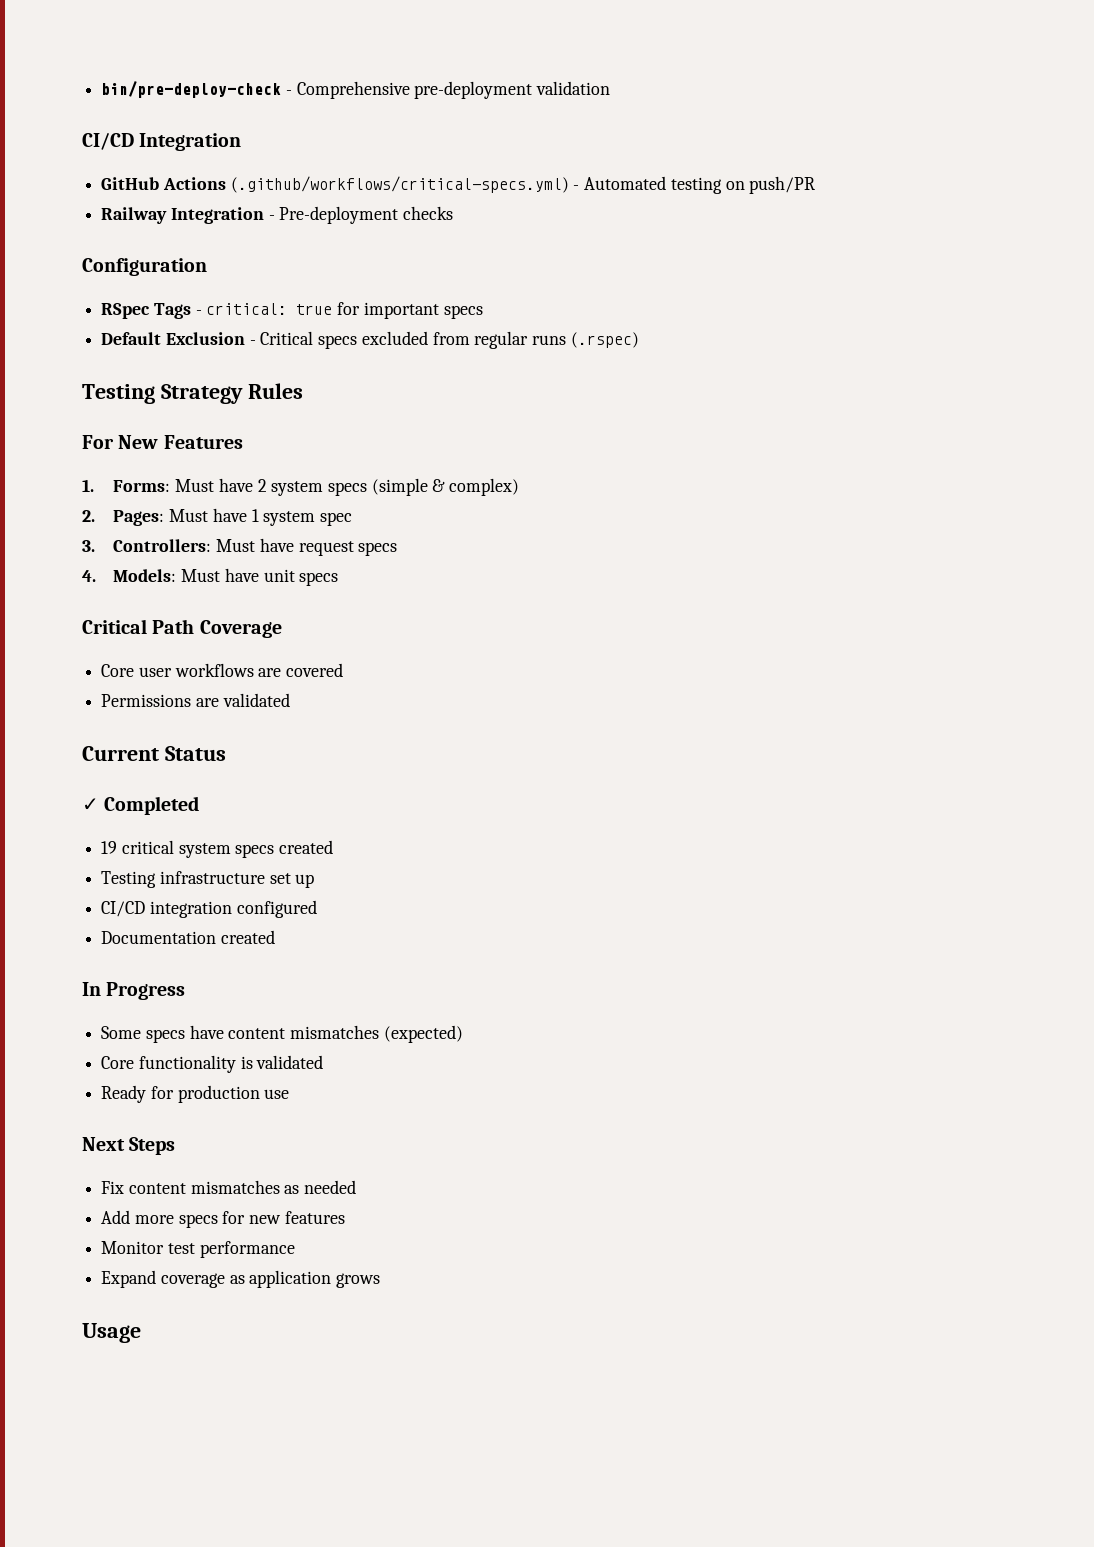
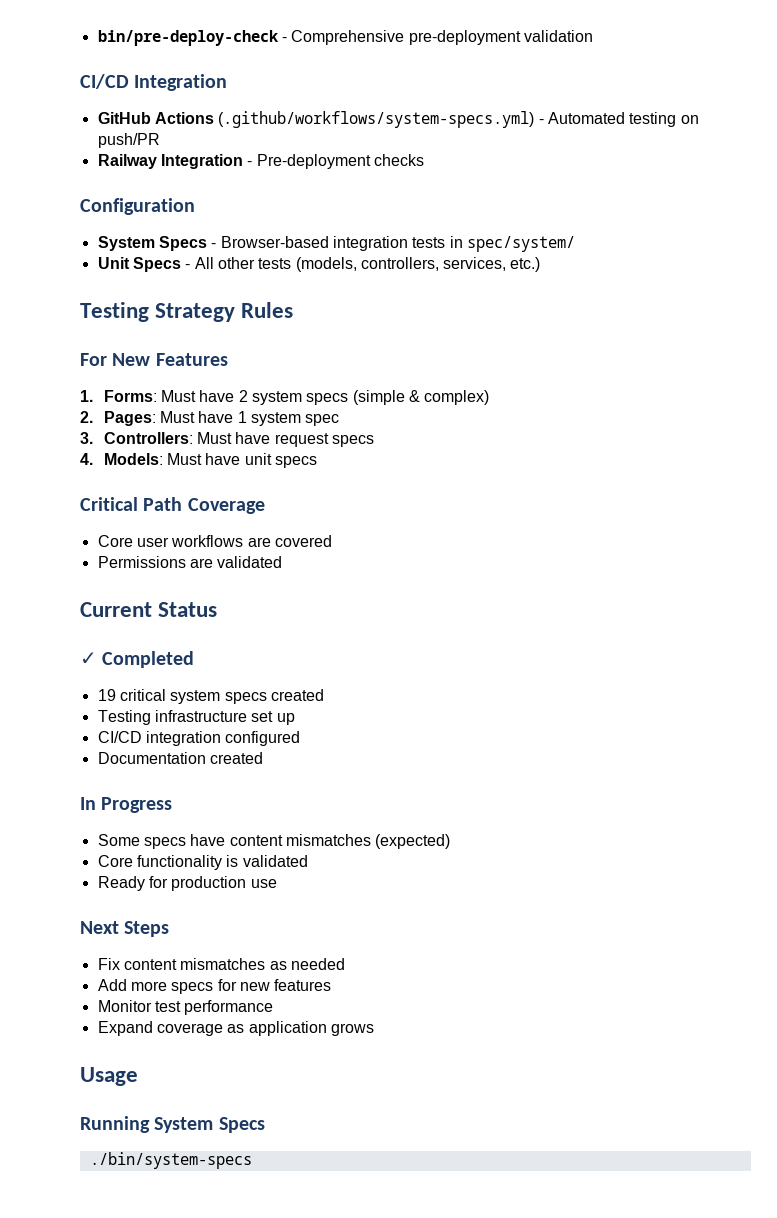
[230,176,569,193] (.github/workflows/critical-specs.yml) -> [218,111,535,128] (.github/workflows/system-specs.yml)
[101,302,483,319] [101,331,639,349] RSpec Tags - critical: true for important specs // Default Exclusion - Critical specs excluded from regular runs (.rspec) -> [97,236,575,252] [97,257,541,272] System Specs - Browser-based integration tests in spec/system/ // Unit Specs - All other tests (models, controllers, services, etc.)
(141, 1333) none -> [80,1116,265,1133] [89,1152,252,1169] // Running System Specs // ./bin/system-specs

